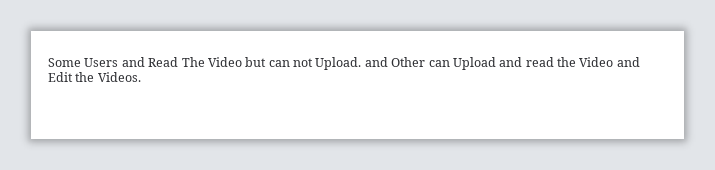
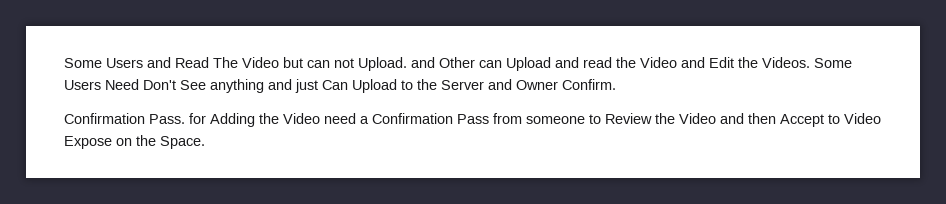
(141, 77) none -> [814,58,852,68] [64,79,616,93] [64,113,881,127] [64,135,205,149] Some Users Need Don't See anything and just Can Upload to the Server and Owner Confirm. // Confirmation Pass. for Adding the Video need a Confirmation Pass from someone to Review the Video and then Accept to Video Expose on the Space.

